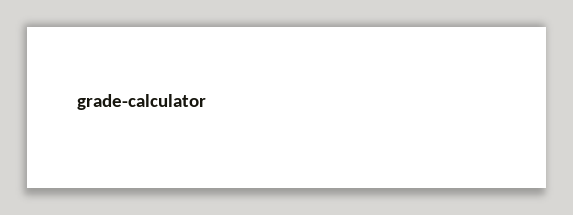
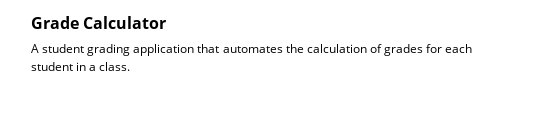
[77,94,206,110] grade-calculator -> [31,16,167,29] [31,44,473,56] [31,62,131,71] Grade Calculator // A student grading application that automates the calculation of grades for each student in a class.

